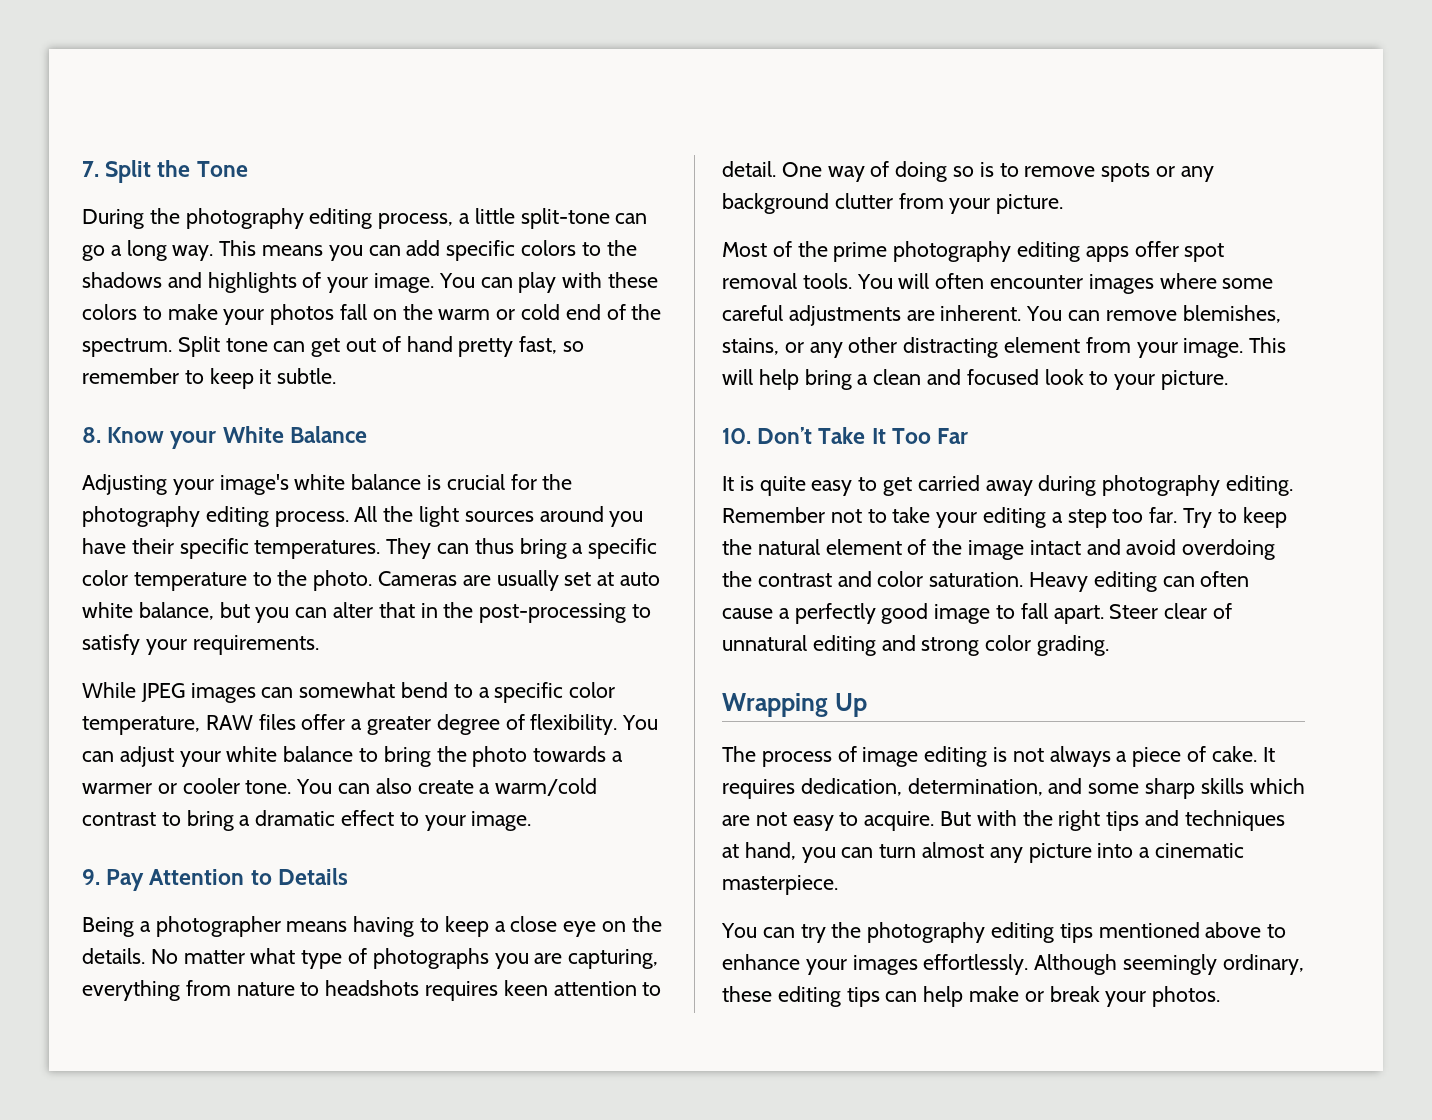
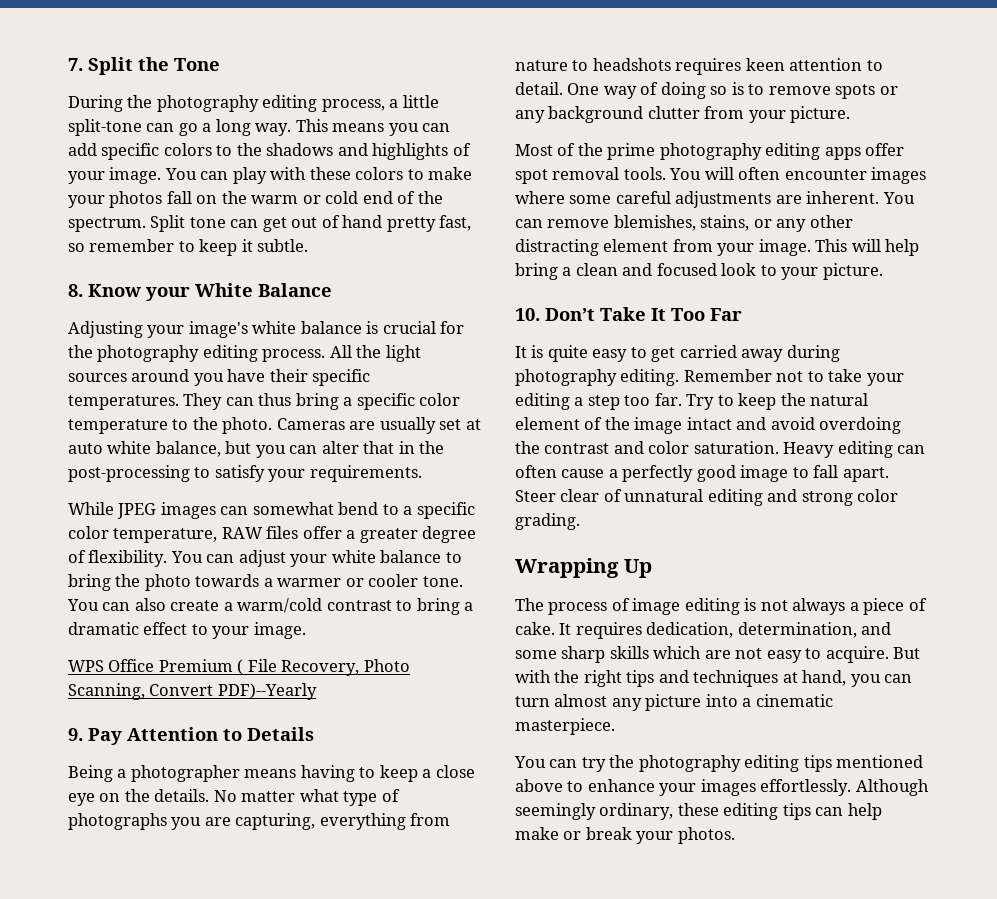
(532, 821) none -> [68,659,410,676] [68,683,317,700] // WPS Office Premium ( File Recovery, Photo Scanning, Convert PDF)--Yearly

